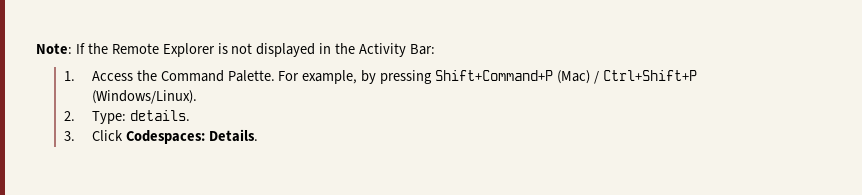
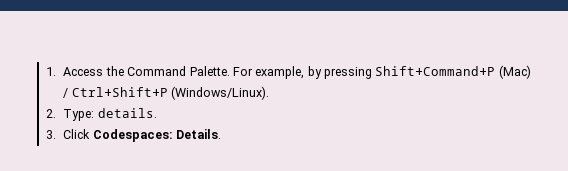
[36,43,436,57] Note: If the Remote Explorer is not displayed in the Activity Bar: // -> (46, 71) none

